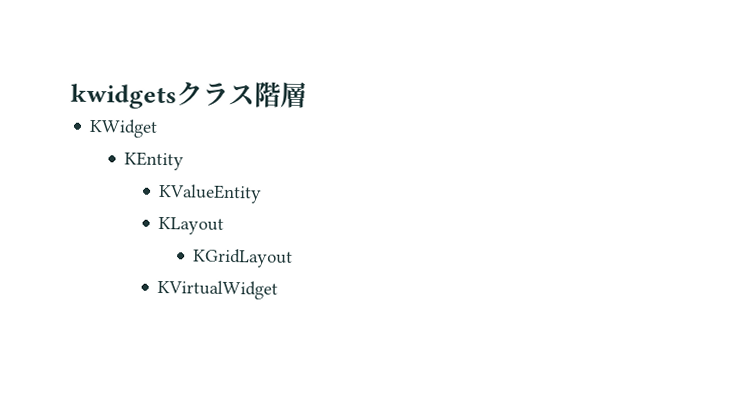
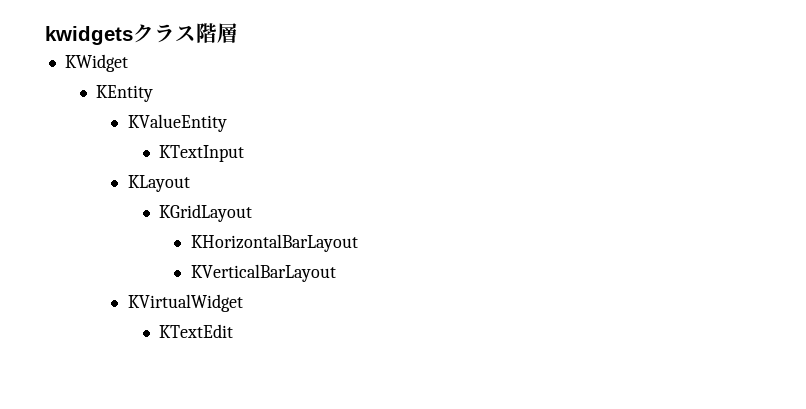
(263, 193) none -> [159,145,245,162] // KTextInput
(294, 258) none -> [190,234,358,252] [190,264,336,282] // KHorizontalBarLayout // KVerticalBarLayout
(279, 289) none -> [159,324,234,338] // KTextEdit

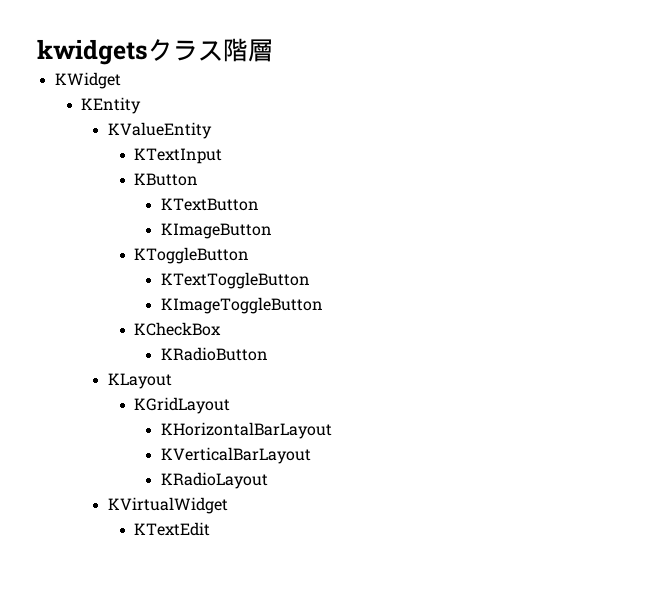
(245, 153) none -> [134,173,199,186] [160,198,259,211] [160,223,272,239] [134,247,250,264] [160,272,310,289] [160,297,323,314] [134,322,222,336] [160,347,268,361] // KButton // KTextButton // KImageButton // KToggleButton // KTextToggleButton // KImageToggleButton // KCheckBox // KRadioButton
(336, 273) none -> [160,472,268,489] // KRadioLayout

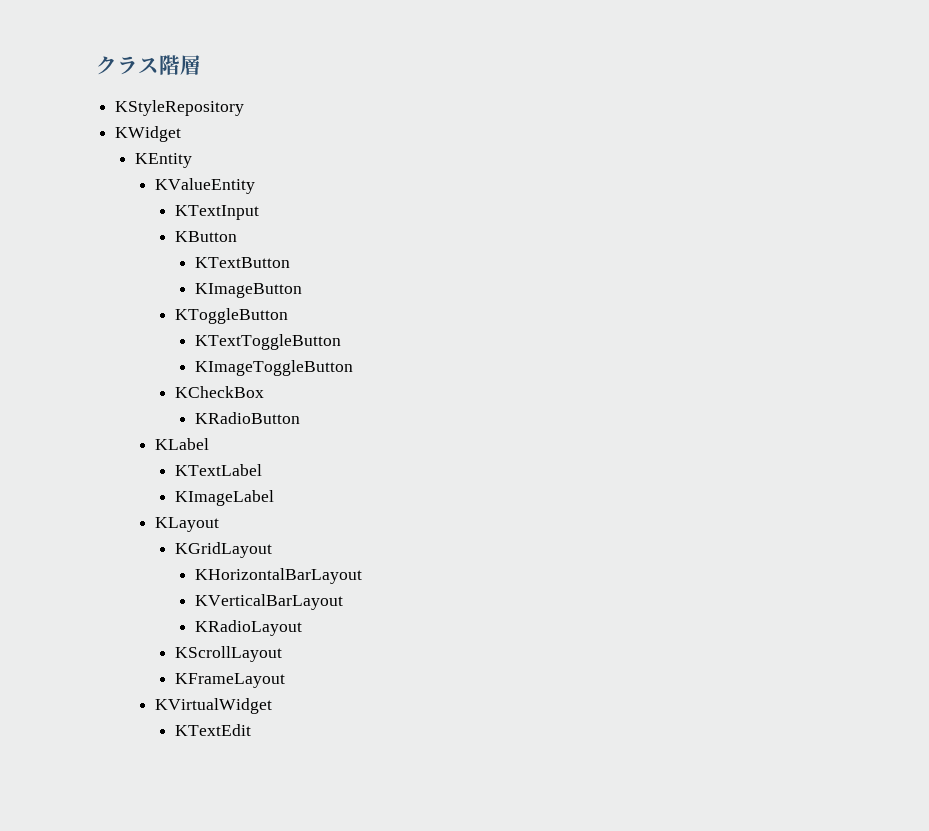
[37,39,148,65] kwidgets -> (96, 65) none
(273, 50) none -> [115,100,245,116] // KStyleRepository
(268, 354) none -> [155,438,210,450] [175,464,263,476] [175,490,275,506] // KLabel // KTextLabel // KImageLabel
(268, 480) none -> [175,646,283,662] [175,673,286,688] // KScrollLayout // KFrameLayout

